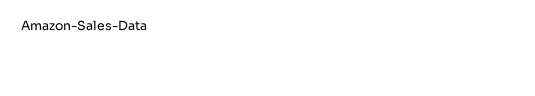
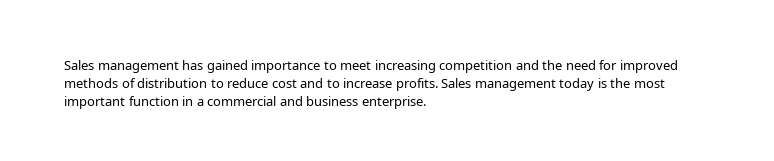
[21,20,147,31] Amazon-Sales-Data -> [64,60,678,73] [64,78,665,91] [64,96,426,109] Sales management has gained importance to meet increasing competition and the need for improved methods of distribution to reduce cost and to increase profits. Sales management today is the most important function in a commercial and business enterprise.

